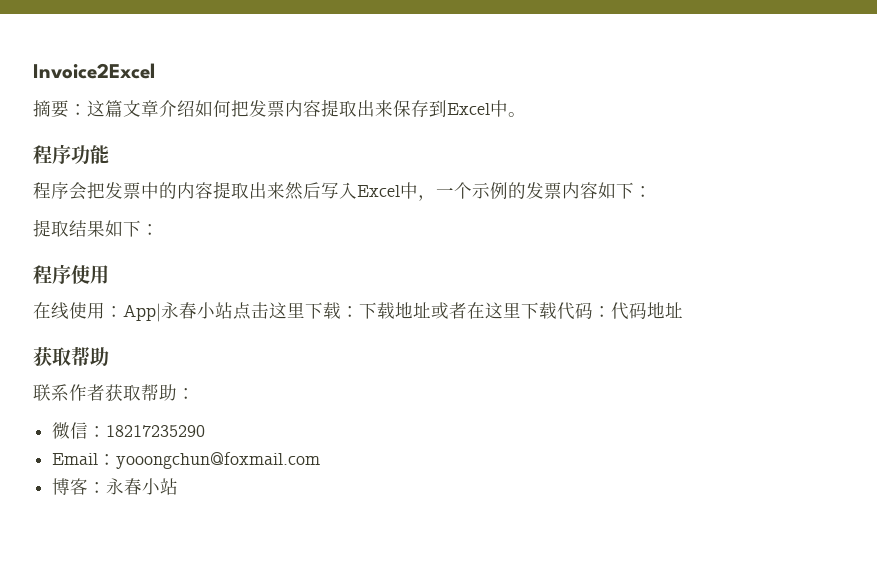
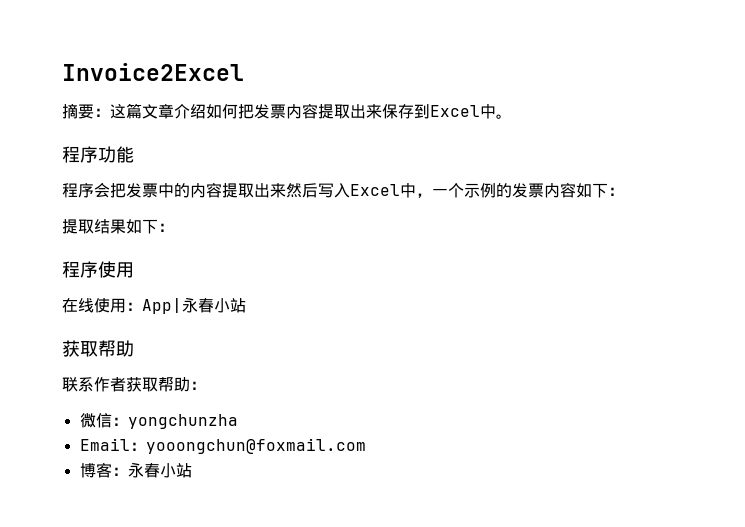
[233,302,683,320] 点击这里下载：下载地址或者在这里下载代码：代码地址 -> (246, 305) none
[106,425,206,437] 18217235290 -> [127,414,238,429] yongchunzha

